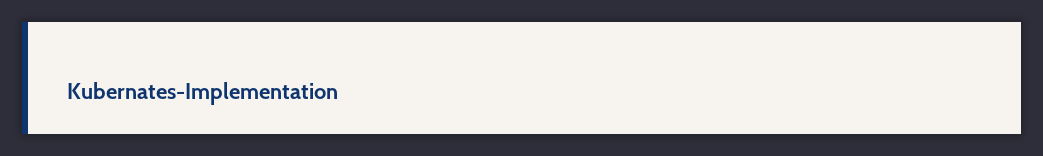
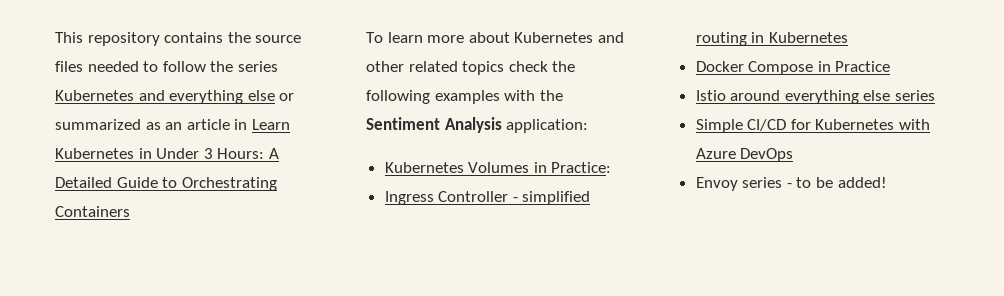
[67,82,338,105] Kubernates-Implementation -> [55,32,302,46] [55,61,278,72] [55,90,295,104] [55,119,290,130] [55,148,279,159] [55,177,277,191] [55,206,130,217] [366,32,624,43] [366,61,576,75] [366,90,563,104] [366,117,589,133] [384,162,612,173] [384,191,591,205] [695,32,848,46] [695,61,891,75] [695,90,936,104] [695,119,931,133] [695,148,794,162] [695,177,887,191] This repository contains the source files needed to follow the series Kubernetes and everything else or summarized as an article in Learn Kubernetes in Under 3 Hours: A Detailed Guide to Orchestrating Containers // To learn more about Kubernetes and other related topics check the following examples with the Sentiment Analysis application: // Kubernetes Volumes in Practice: // Ingress Controller - simplified routing in Kubernetes // Docker Compose in Practice // Istio around everything else series // Simple CI/CD for Kubernetes with Azure DevOps // Envoy series - to be added!

